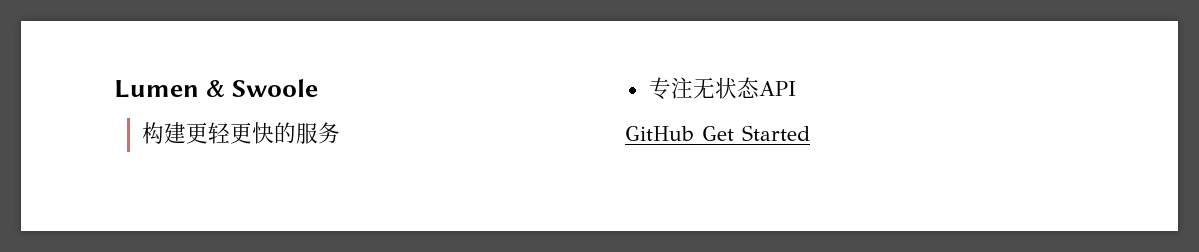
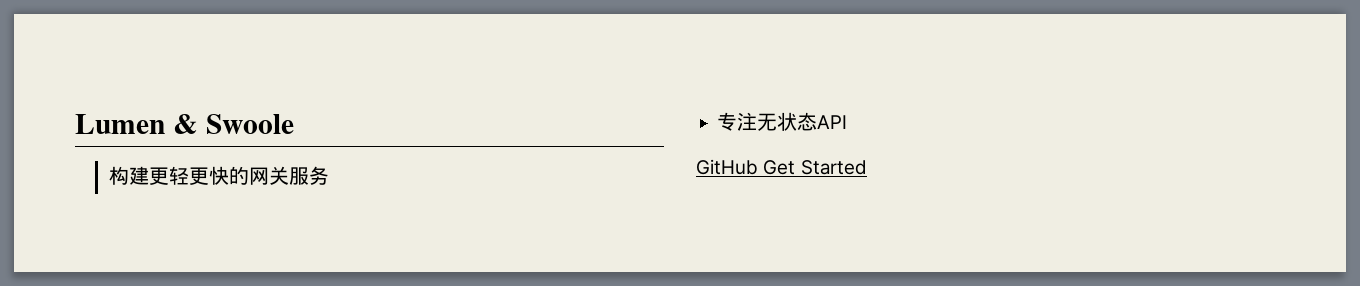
(296, 132) none -> [248,166,289,185] 网关

